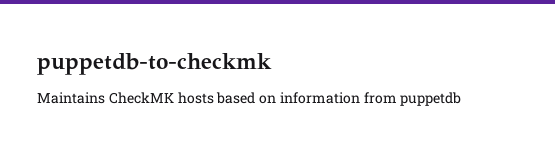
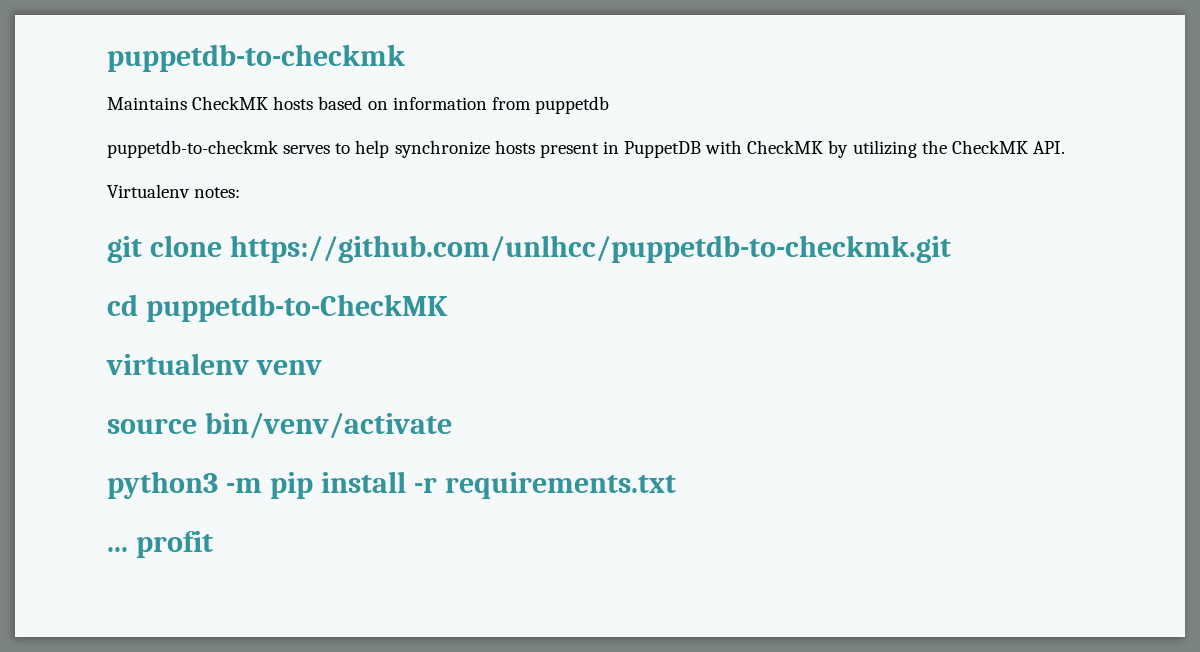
(462, 99) none -> [107,140,1065,158] [107,184,241,198] [107,235,951,263] [107,294,448,322] [106,353,322,375] [107,412,452,439] [107,471,676,499] [107,531,213,558] // puppetdb-to-checkmk serves to help synchronize hosts present in PuppetDB with CheckMK by utilizing the CheckMK API. // Virtualenv notes: // git clone https://github.com/unlhcc/puppetdb-to-checkmk.git // cd puppetdb-to-CheckMK // virtualenv venv // source bin/venv/activate // python3 -m pip install -r requirements.txt // ... profit

